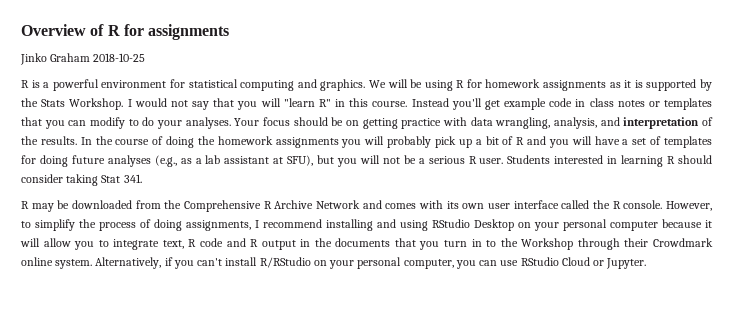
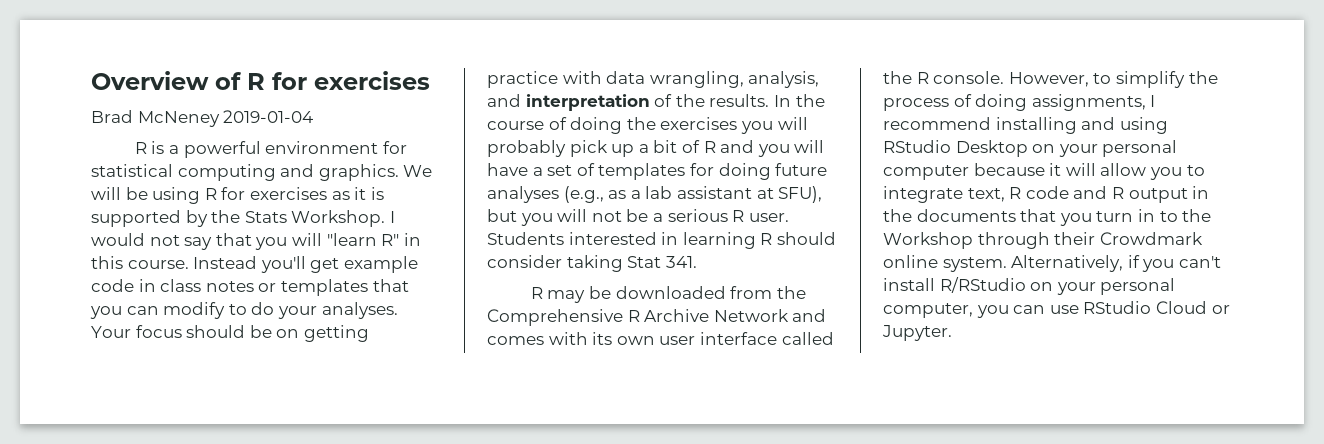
[148,24,230,40] [20,53,146,65] assignments // Jinko Graham 2018-10-25 -> [314,71,430,90] [91,110,314,127] exercises // Brad McNeney 2019-01-04
[485,79,607,91] homework assignments -> [249,187,327,200] exercises
[217,136,339,148] homework assignments -> [660,117,738,130] exercises

